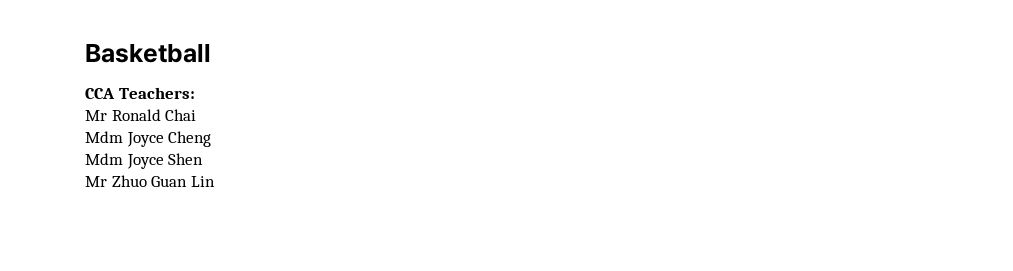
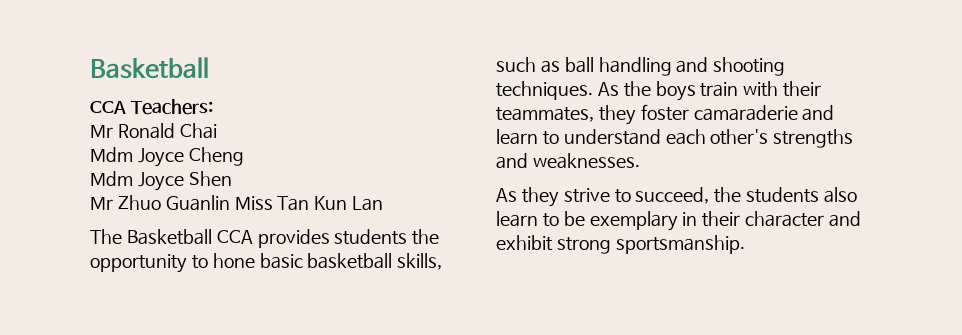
[151,176,215,187] Guan Lin -> [165,195,384,211] [90,229,440,248] [90,253,443,273] [496,57,786,76] [496,81,822,101] [496,104,835,125] [496,129,854,148] [496,153,640,169] [496,187,858,207] [496,211,862,231] [496,235,745,254] Guanlin Miss Tan Kun Lan // The Basketball CCA provides students the opportunity to hone basic basketball skills, such as ball handling and shooting techniques. As the boys train with their teammates, they foster camaraderie and learn to understand each other's strengths and weaknesses. // As they strive to succeed, the students also learn to be exemplary in their character and exhibit strong sportsmanship.

